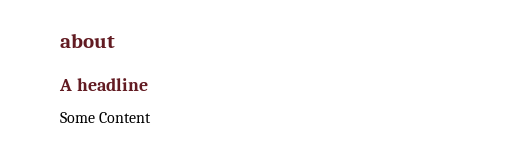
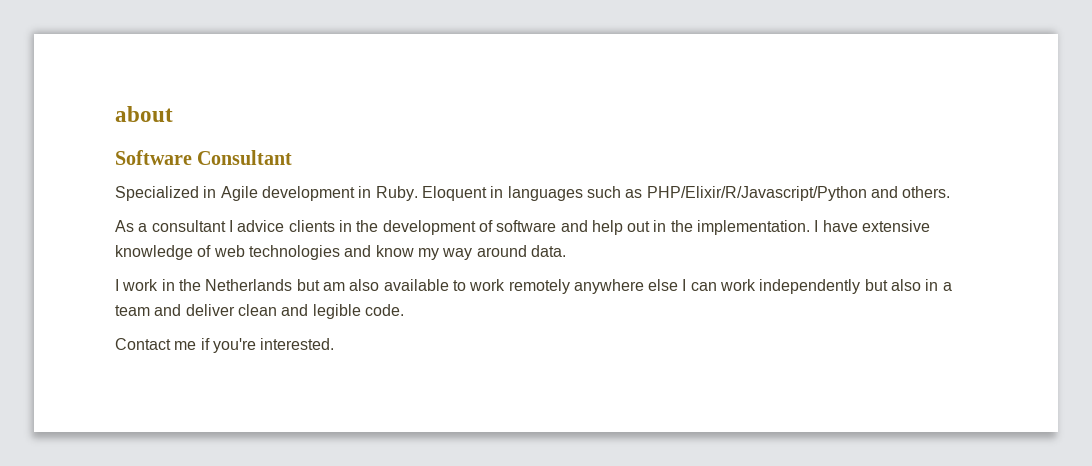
[59,78,148,91] [60,112,152,123] A headline // Some Content -> [115,150,293,165] [115,186,951,201] [115,220,931,235] [115,245,566,260] [115,279,952,294] [115,304,404,319] [115,338,335,353] Software Consultant // Specialized in Agile development in Ruby. Eloquent in languages such as PHP/Elixir/R/Javascript/Python and others. // As a consultant I advice clients in the development of software and help out in the implementation. I have extensive knowledge of web technologies and know my way around data. // I work in the Netherlands but am also available to work remotely anywhere else I can work independently but also in a team and deliver clean and legible code. // Contact me if you're interested.

